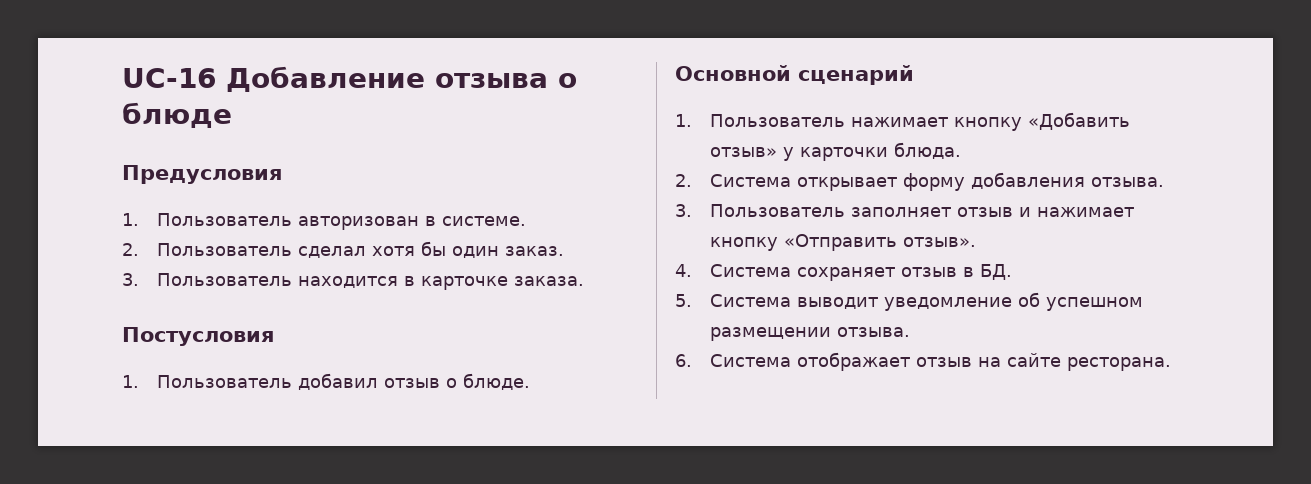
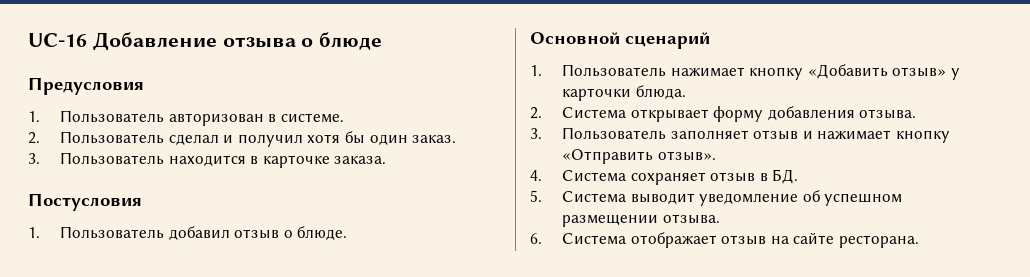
(366, 252) none -> [223,134,303,147] и получил

